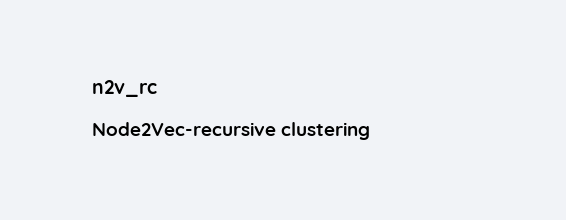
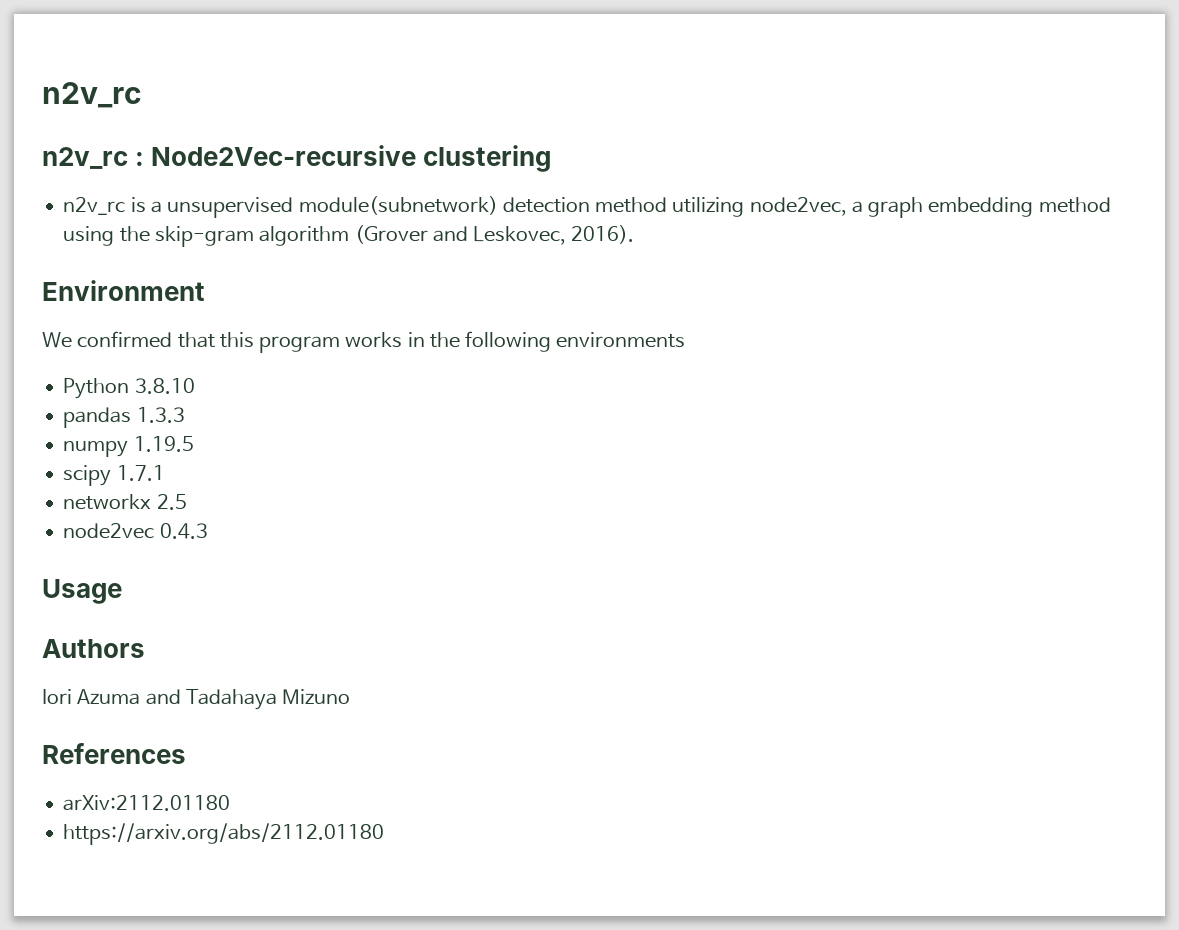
(157, 88) none -> [42,147,145,169] n2v_rc :
(371, 131) none -> [63,196,1111,218] [63,225,635,247] [42,280,205,301] [42,331,686,353] [63,378,195,399] [63,407,185,428] [63,436,194,457] [63,465,165,486] [63,494,187,510] [63,523,208,539] [42,579,122,604] [42,639,145,658] [42,689,351,710] [42,743,186,764] [63,795,231,811] [63,823,385,845] // n2v_rc is a unsupervised module(subnetwork) detection method utilizing node2vec, a graph embedding method using the skip-gram algorithm (Grover and Leskovec, 2016). // Environment // We confirmed that this program works in the following environments // Python 3.8.10 // pandas 1.3.3 // numpy 1.19.5 // scipy 1.7.1 // networkx 2.5 // node2vec 0.4.3 // Usage // Authors // Iori Azuma and Tadahaya Mizuno // References // arXiv:2112.01180 // https://arxiv.org/abs/2112.01180

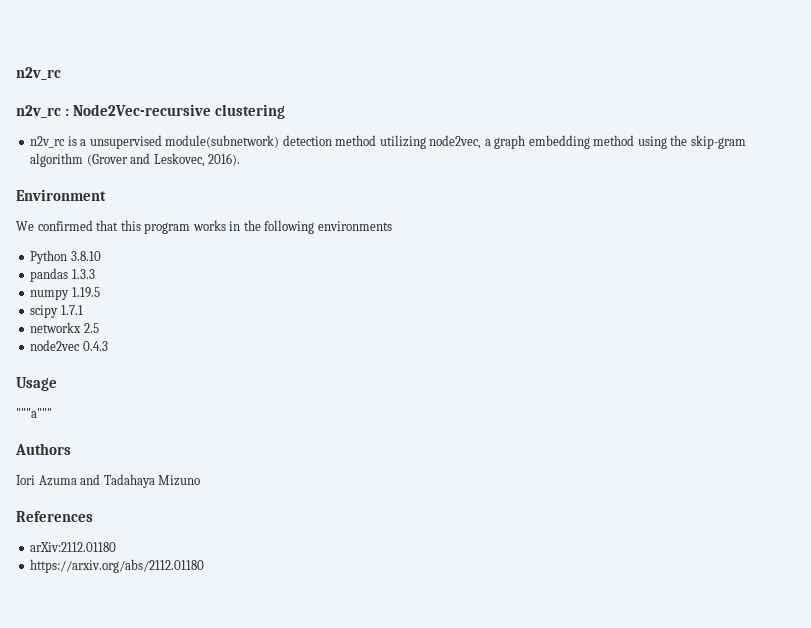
(122, 591) none -> [16,408,52,418] // """a"""

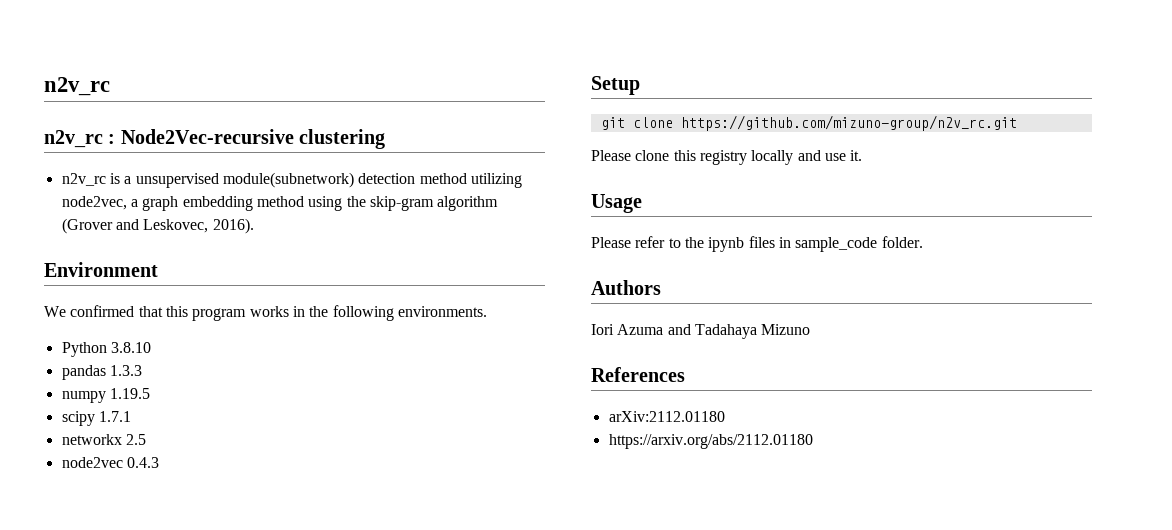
[317,221,392,231] environments -> [397,306,487,317] environments.
[16,377,57,391] [16,408,52,418] Usage // """a""" -> [591,76,640,95] [600,115,1017,131] [591,150,863,165] [591,194,642,213] [591,236,923,252] Setup // git clone https://github.com/mizuno-group/n2v_rc.git // Please clone this registry locally and use it. // Usage // Please refer to the ipynb files in sample_code folder.

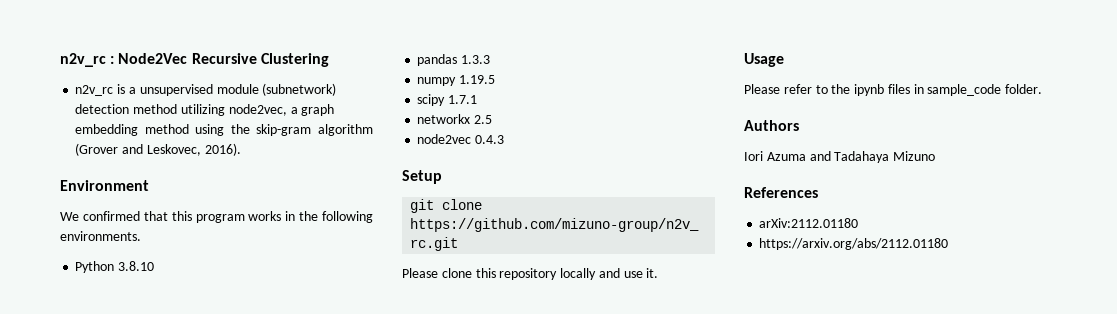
[44,77,110,96] [44,129,386,149] n2v_rc // n2v_rc : Node2Vec-recursive clustering -> [60,53,329,67] n2v_rc : Node2Vec Recursive Clustering
[222,172,354,188] module(subnetwork) -> [216,83,337,96] module (subnetwork)
[699,150,747,165] registry -> [499,268,558,280] repository

